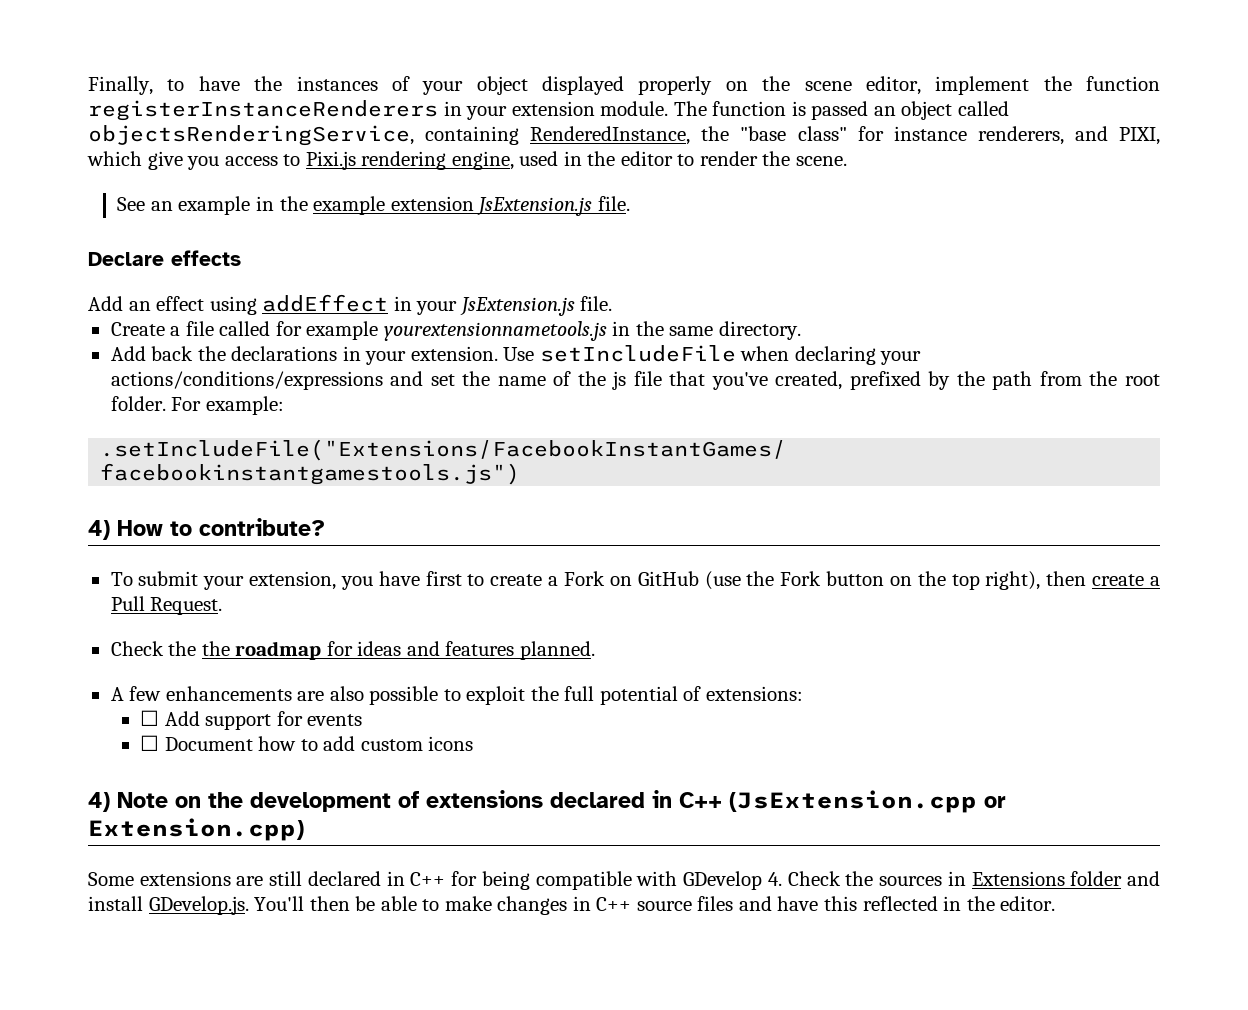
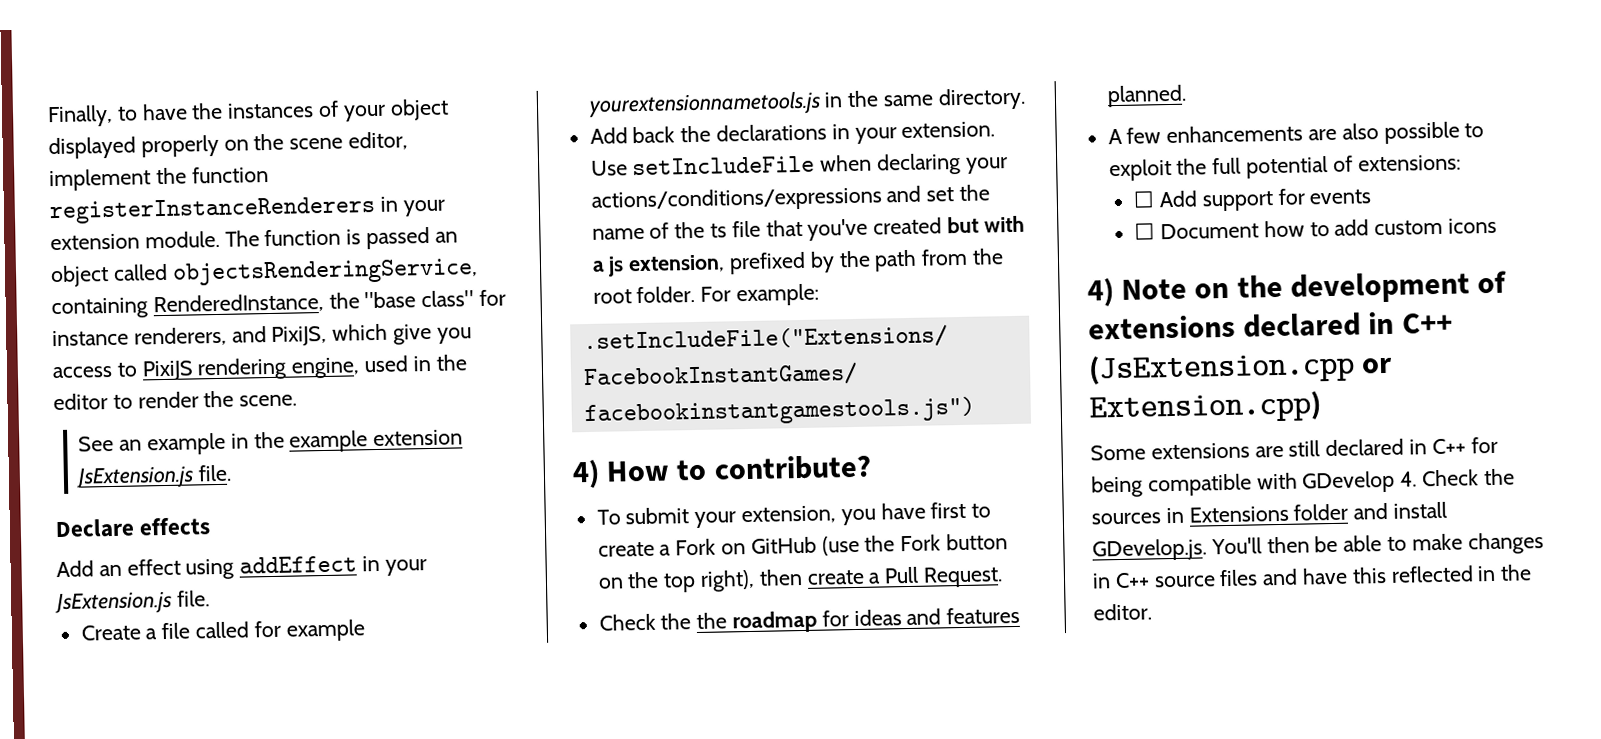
[1119,127,1161,145] PIXI, -> [271,325,328,346] PixiJS,
[305,151,356,170] Pixi.js -> [141,360,194,381] PixiJS
[612,371,627,390] js -> [710,223,728,238] ts
[775,371,843,390] created, -> [873,215,1025,235] [591,254,726,277] created but with a js extension,

